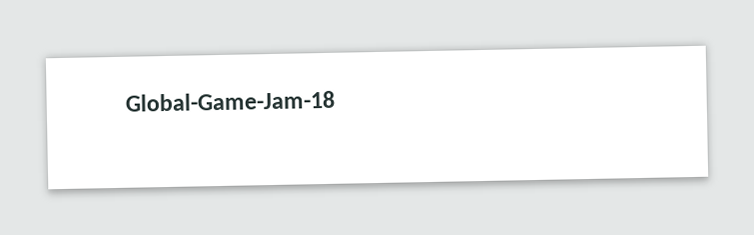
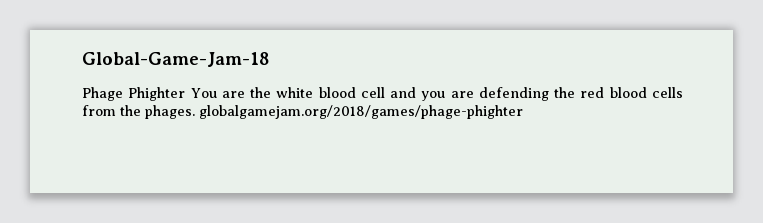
(335, 101) none -> [82,87,684,101] [82,105,523,119] // Phage Phighter You are the white blood cell and you are defending the red blood cells from the phages. globalgamejam.org/2018/games/phage-phighter

